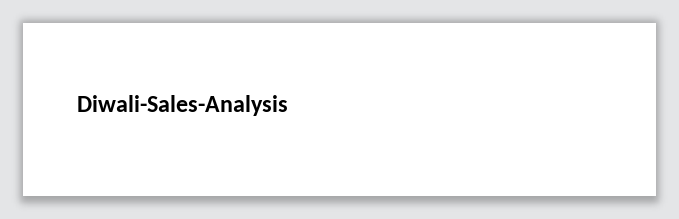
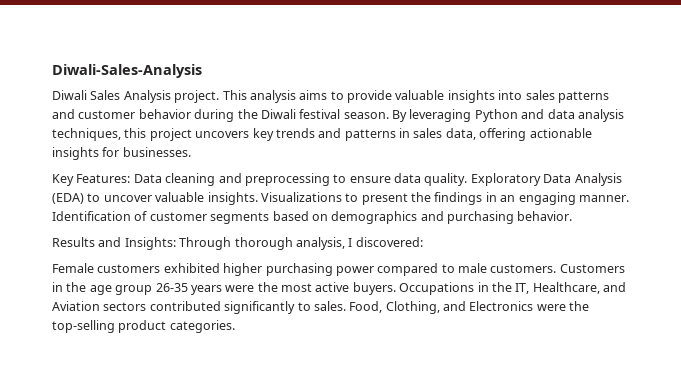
(288, 105) none -> [52,90,609,103] [52,109,624,122] [52,128,592,141] [52,147,191,160] [52,173,622,186] [52,192,629,205] [52,211,573,224] [52,237,423,250] [52,263,625,276] [52,282,626,295] [52,301,590,314] [52,320,235,333] // Diwali Sales Analysis project. This analysis aims to provide valuable insights into sales patterns and customer behavior during the Diwali festival season. By leveraging Python and data analysis techniques, this project uncovers key trends and patterns in sales data, offering actionable insights for businesses. // Key Features: Data cleaning and preprocessing to ensure data quality. Exploratory Data Analysis (EDA) to uncover valuable insights. Visualizations to present the findings in an engaging manner. Identification of customer segments based on demographics and purchasing behavior. // Results and Insights: Through thorough analysis, I discovered: // Female customers exhibited higher purchasing power compared to male customers. Customers in the age group 26-35 years were the most active buyers. Occupations in the IT, Healthcare, and Aviation sectors contributed significantly to sales. Food, Clothing, and Electronics were the top-selling product categories.

